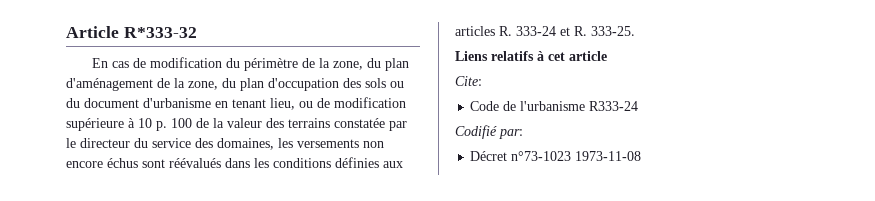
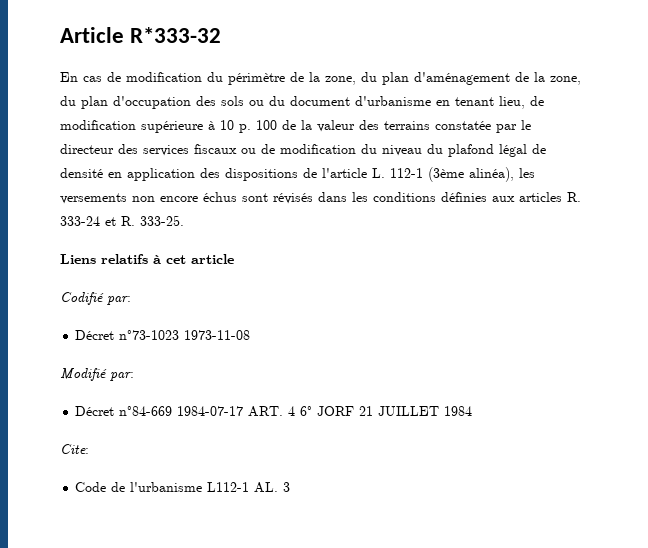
[299,101,313,108] ou -> (525, 102) none
[134,138,274,150] du service des domaines, -> [118,144,546,157] [60,167,514,182] des services fiscaux ou de modification du niveau du plafond légal de densité en application des dispositions de l'article L. 112-1 (3ème alinéa),
[169,158,221,168] réévalués -> [273,193,313,204] révisés
[455,76,482,86] [470,101,639,111] // Cite: // Code de l'urbanisme R333-24 -> (234, 259) none
(642, 156) none -> [60,368,134,381] [75,406,473,417] [60,444,89,454] [75,482,291,493] // Modifié par: // Décret n°84-669 1984-07-17 ART. 4 6° JORF 21 JUILLET 1984 // Cite: // Code de l'urbanisme L112-1 AL. 3

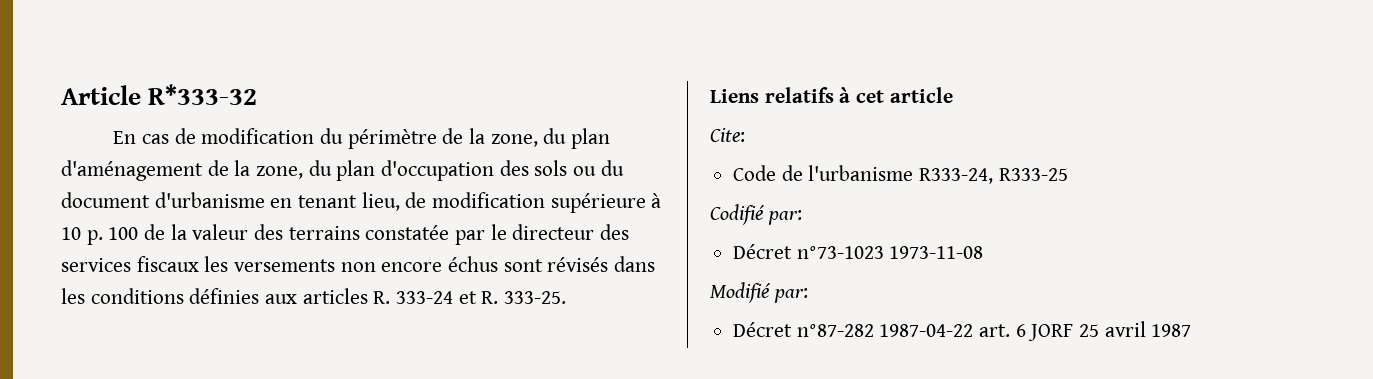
[241,144,546,157] [60,167,514,182] ou de modification du niveau du plafond légal de densité en application des dispositions de l'article L. 112-1 (3ème alinéa), -> (199, 264) none
(234, 259) none -> [710,128,745,142] [733,165,1068,184] // Cite: // Code de l'urbanisme R333-24, R333-25
[119,406,473,417] [60,444,89,454] [75,482,291,493] n°84-669 1984-07-17 ART. 4 6° JORF 21 JUILLET 1984 // Cite: // Code de l'urbanisme L112-1 AL. 3 -> [796,321,1192,341] n°87-282 1987-04-22 art. 6 JORF 25 avril 1987

